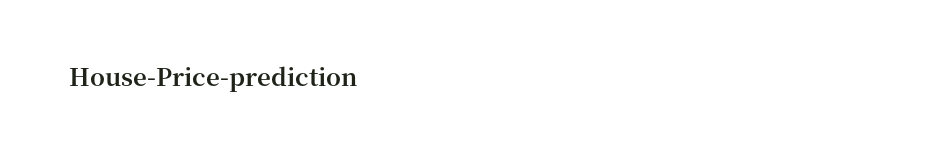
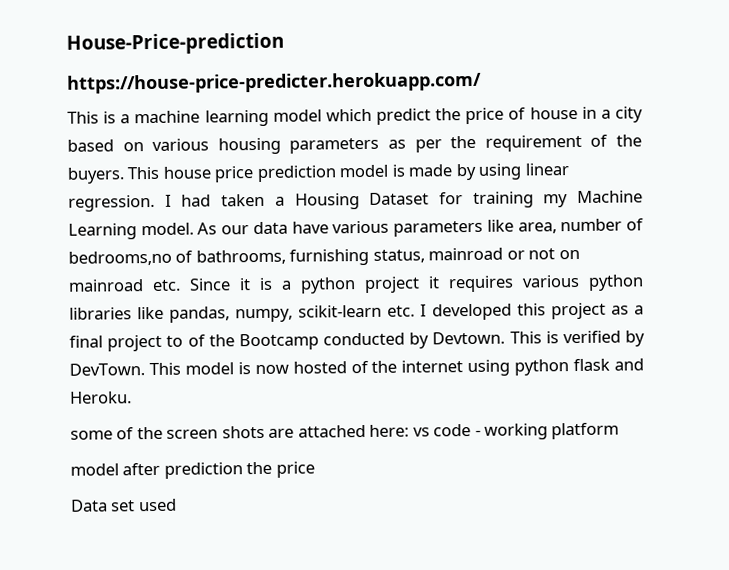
(357, 79) none -> [67,71,482,94] [67,106,643,127] [67,134,643,155] [67,163,569,184] [68,190,643,212] [68,218,645,240] [68,247,580,266] [68,274,644,294] [69,302,644,323] [69,330,645,352] [69,358,644,377] [69,391,132,404] [70,422,620,440] [70,461,315,479] [71,498,177,512] // https://house-price-predicter.herokuapp.com/ // This is a machine learning model which predict the price of house in a city based on various housing parameters as per the requirement of the buyers. This house price prediction model is made by using linear regression. I had taken a Housing Dataset for training my Machine Learning model. As our data have various parameters like area, number of bedrooms,no of bathrooms, furnishing status, mainroad or not on mainroad etc. Since it is a python project it requires various python libraries like pandas, numpy, scikit-learn etc. I developed this project as a final project to of the Bootcamp conducted by Devtown. This is verified by DevTown. This model is now hosted of the internet using python flask and Heroku. // some of the screen shots are attached here: vs code - working platform // model after prediction the price // Data set used

